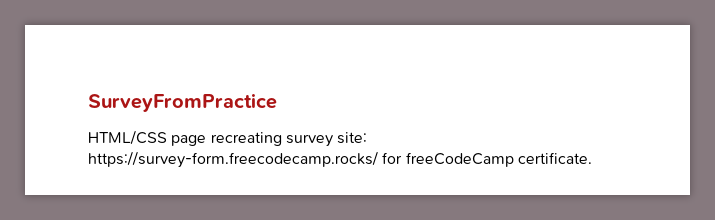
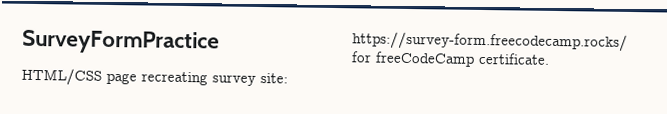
[88,93,277,112] SurveyFromPractice -> [22,29,220,55] SurveyFormPractice

